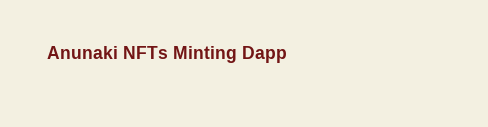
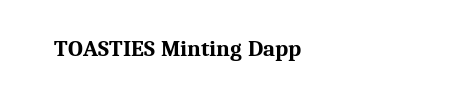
[47,46,168,59] Anunaki NFTs -> [54,41,155,56] TOASTIES

